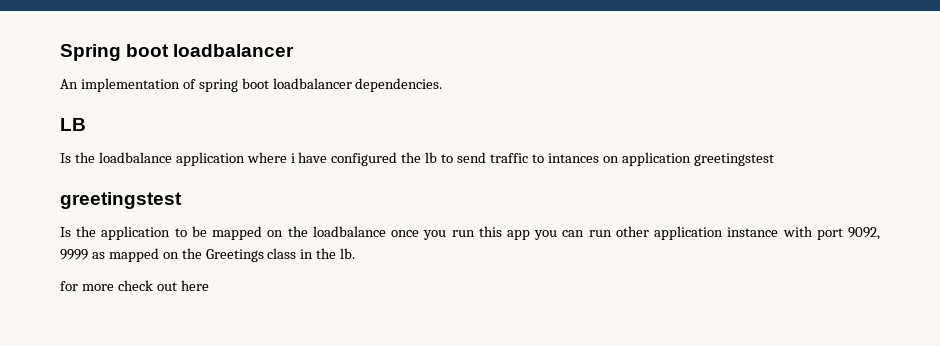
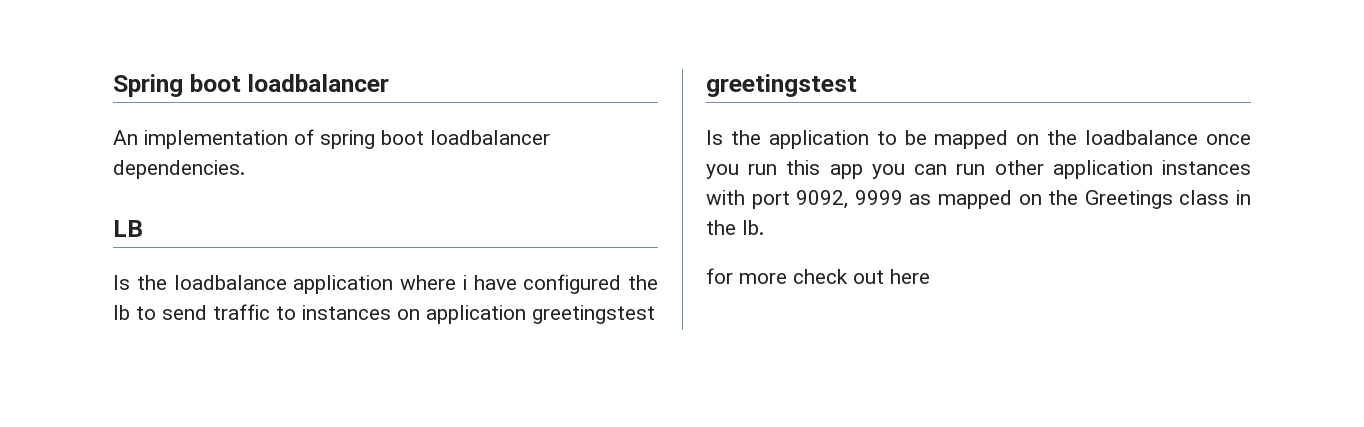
[547,153,599,163] intances -> [302,305,391,320] instances
[727,227,779,237] instance -> [1162,160,1251,175] instances

